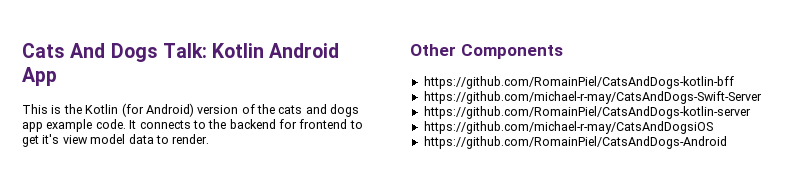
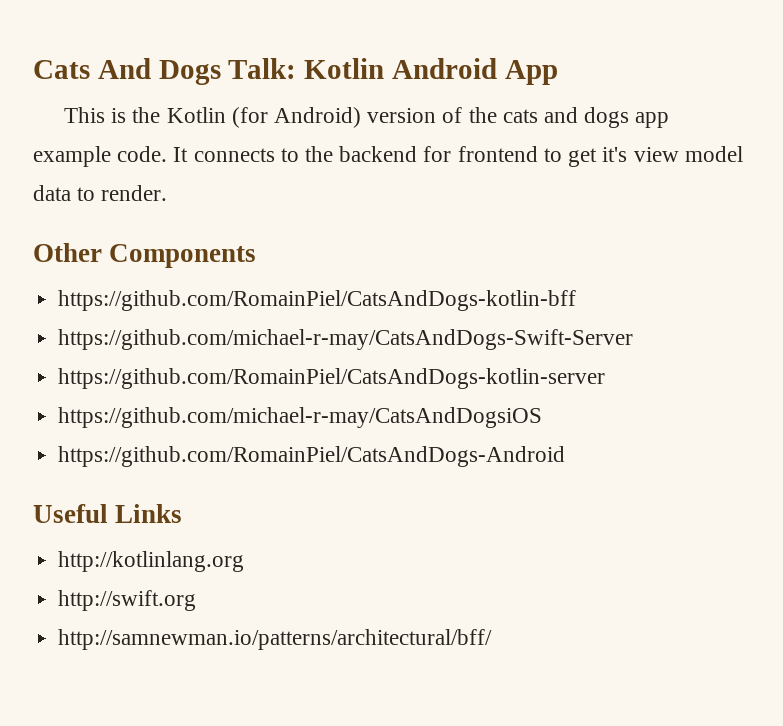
(727, 142) none -> [33,504,183,523] [58,551,245,572] [58,590,197,611] [58,629,493,650] // Useful Links // http://kotlinlang.org // http://swift.org // http://samnewman.io/patterns/architectural/bff/

